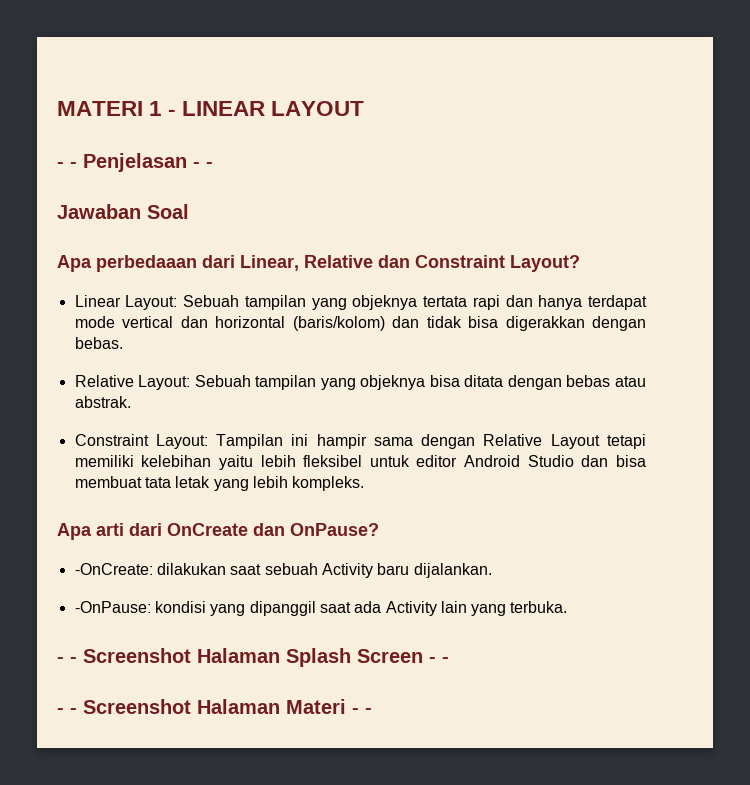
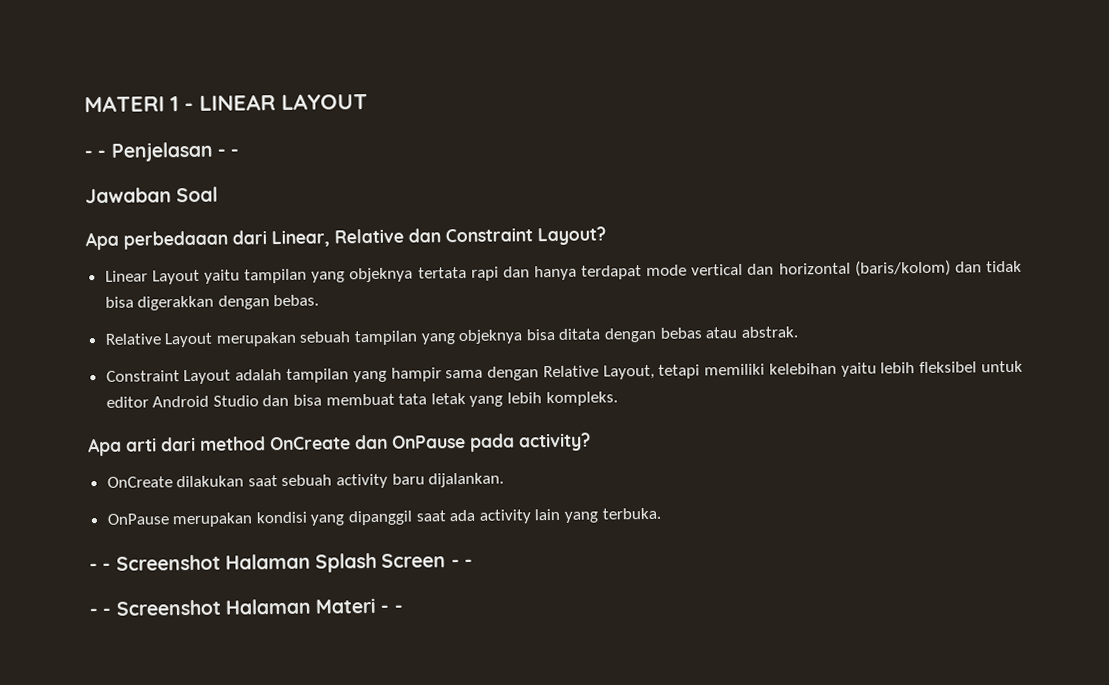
[125,295,240,310] Layout: Sebuah -> [151,269,240,285] Layout yaitu
[138,375,251,390] Layout: Sebuah -> [164,331,351,348] Layout merupakan sebuah
[155,434,309,449] Layout: Tampilan ini -> [183,368,387,385] Layout adalah tampilan yang
[550,434,600,449] Layout -> [602,364,655,380] Layout,
(162, 529) none -> [200,436,266,451] method
[290,523,379,536] [74,563,153,575] OnPause? // -OnCreate: -> [392,432,591,452] [106,476,173,488] OnPause pada activity? // OnCreate
[321,563,373,578] Activity -> [336,473,389,489] activity
[74,601,151,613] -OnPause: -> [106,512,254,528] OnPause merupakan
[385,601,437,616] Activity -> [478,509,531,524] activity

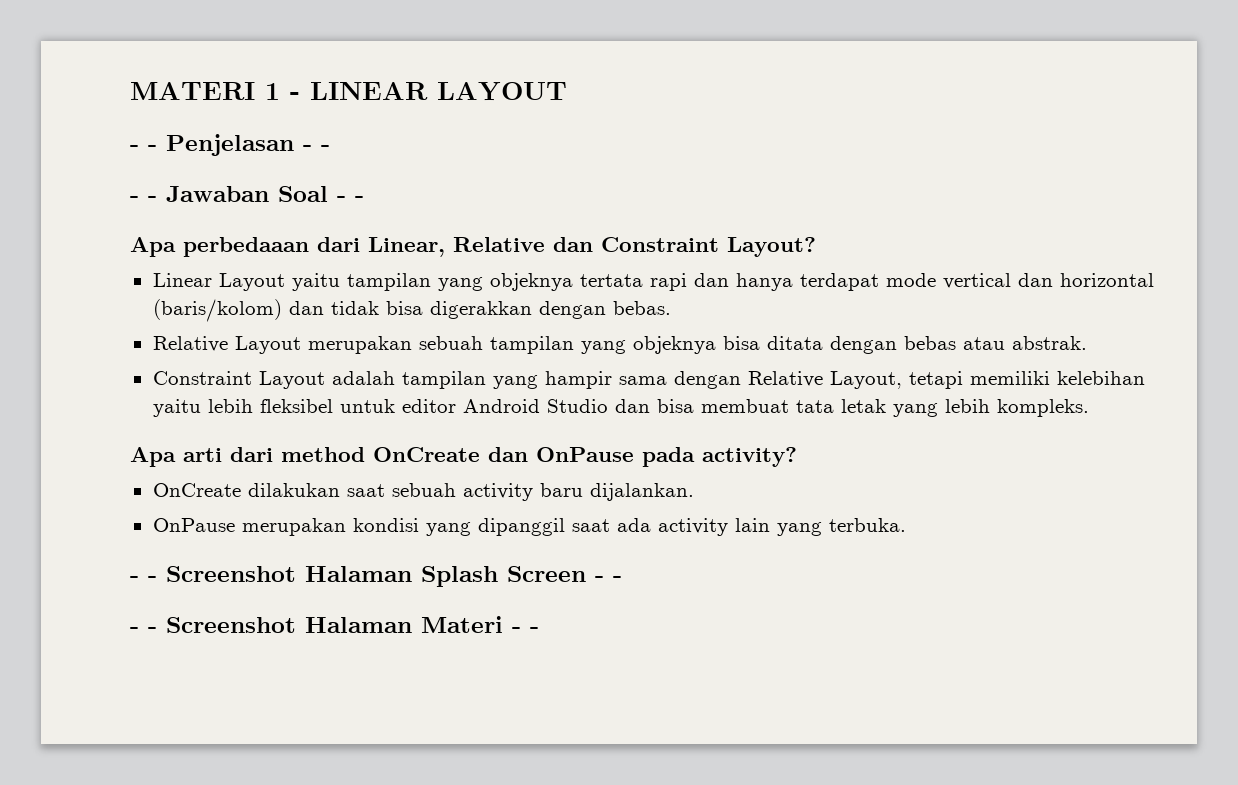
(240, 152) none -> [130,196,157,202] - -
(219, 194) none -> [337,196,364,202] - -

